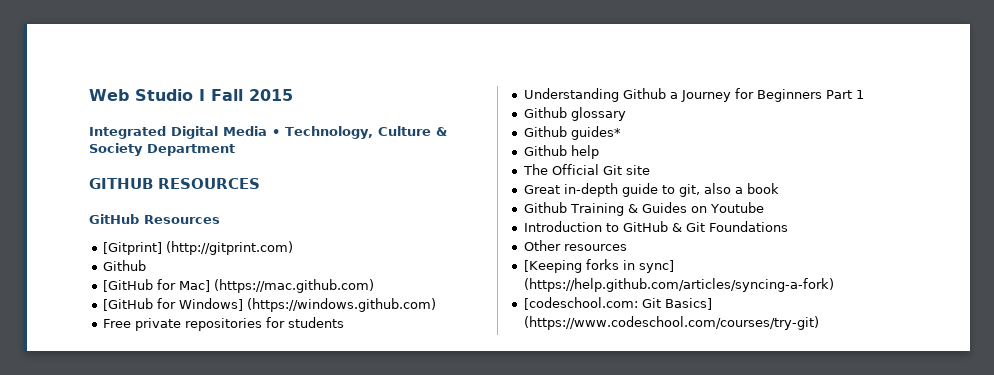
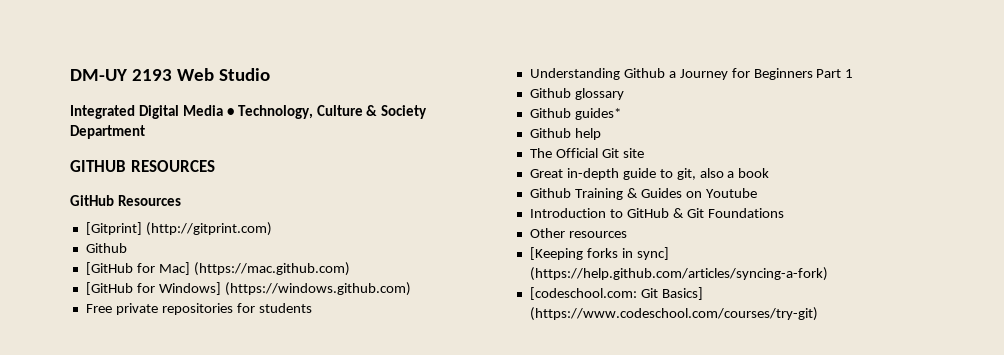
(89, 95) none -> [70,69,172,81] DM-UY 2193
[199,89,293,101] I Fall 2015 -> (270, 74) none

